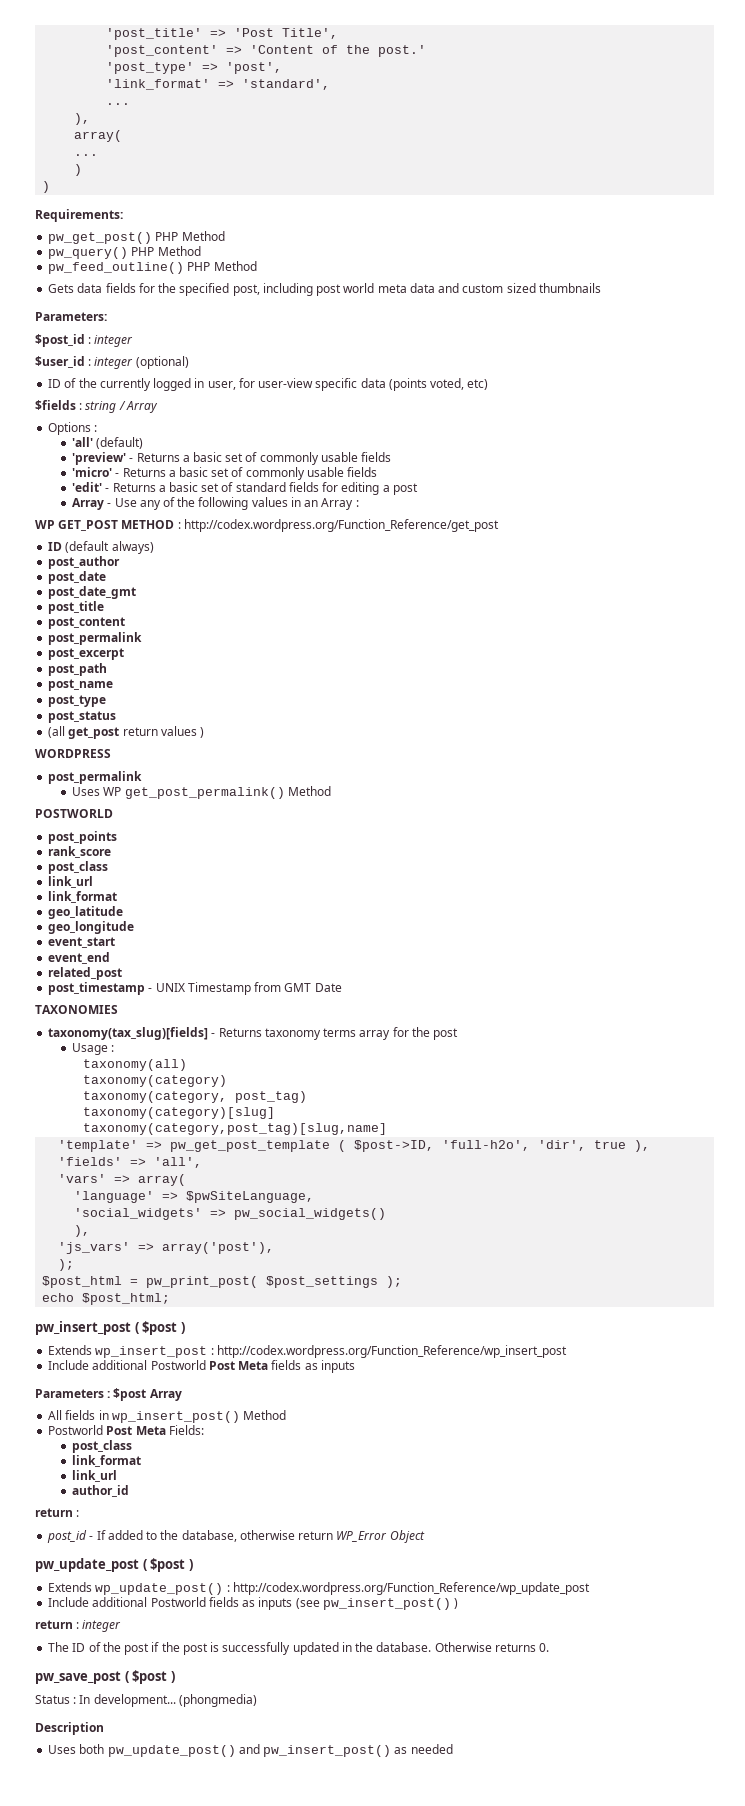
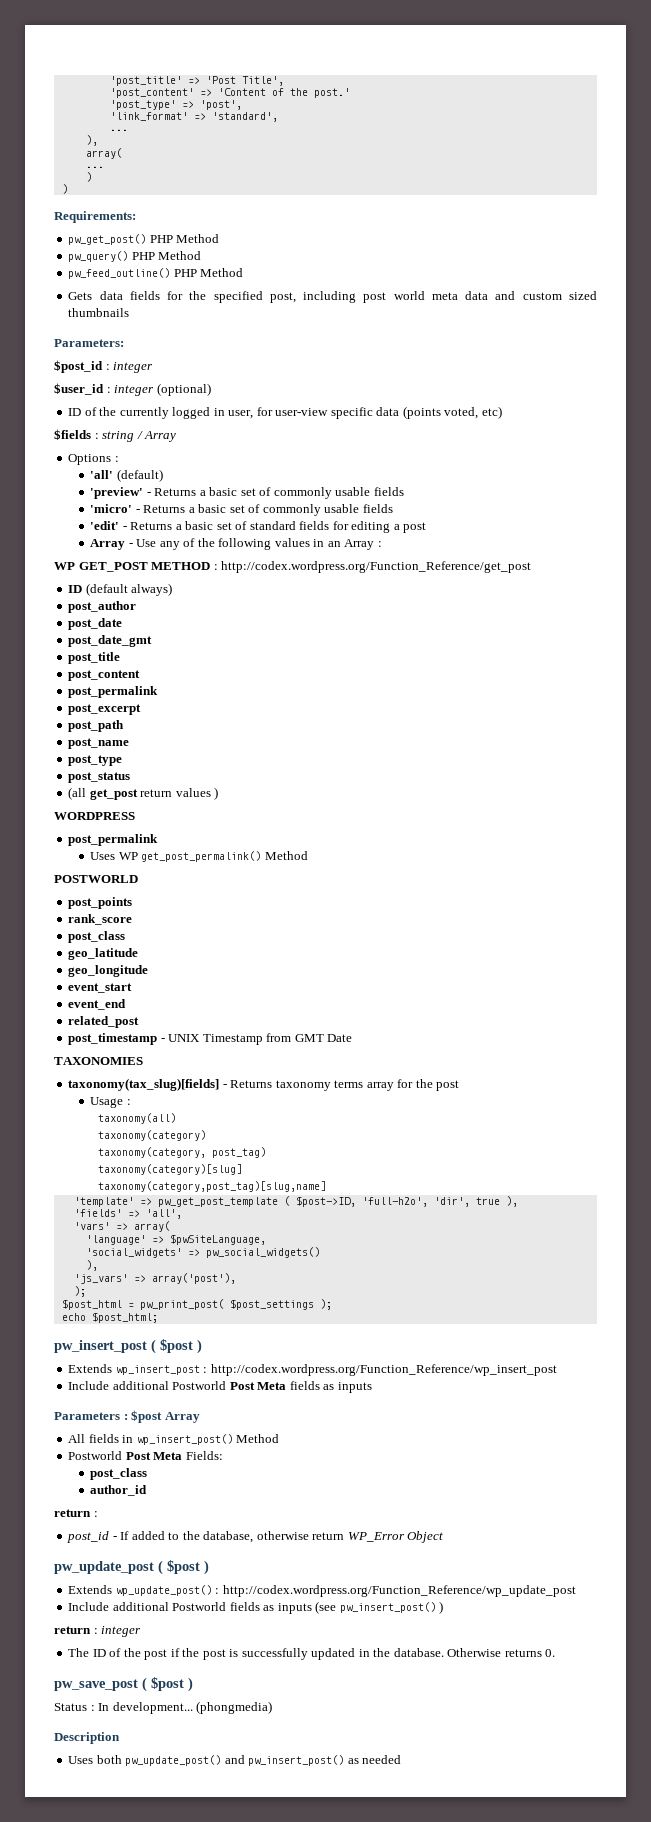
[48,876,94,888] [48,891,118,903] // link_url // link_format -> (126, 937) none
[72,1455,142,1467] [72,1470,118,1482] // link_format // link_url -> (148, 1474) none

